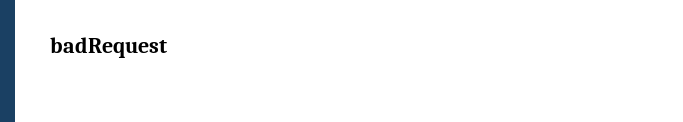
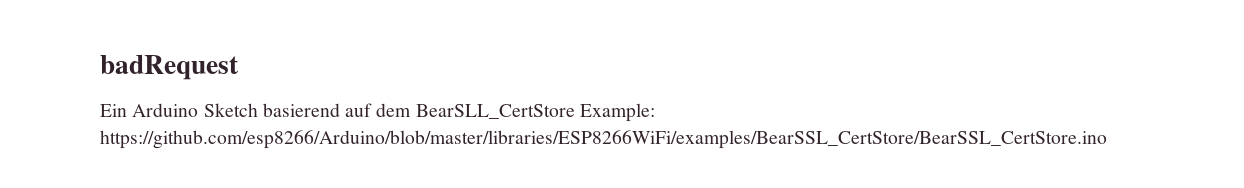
(167, 47) none -> [100,103,655,122] [100,130,1107,149] // Ein Arduino Sketch basierend auf dem BearSLL_CertStore Example: https://github.com/esp8266/Arduino/blob/master/libraries/ESP8266WiFi/examples/BearSSL_CertStore/BearSSL_CertStore.ino

